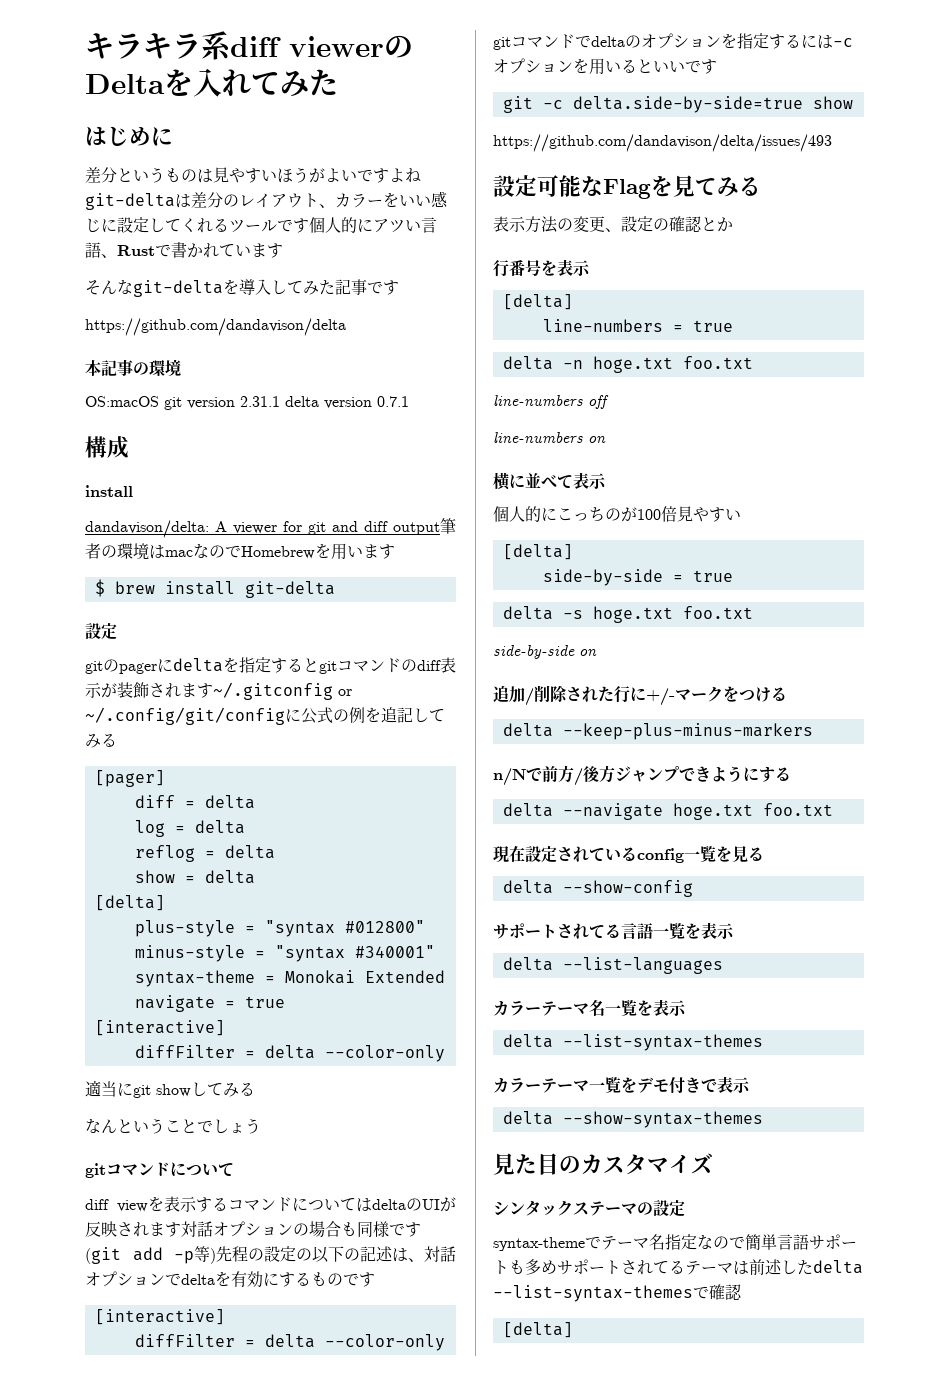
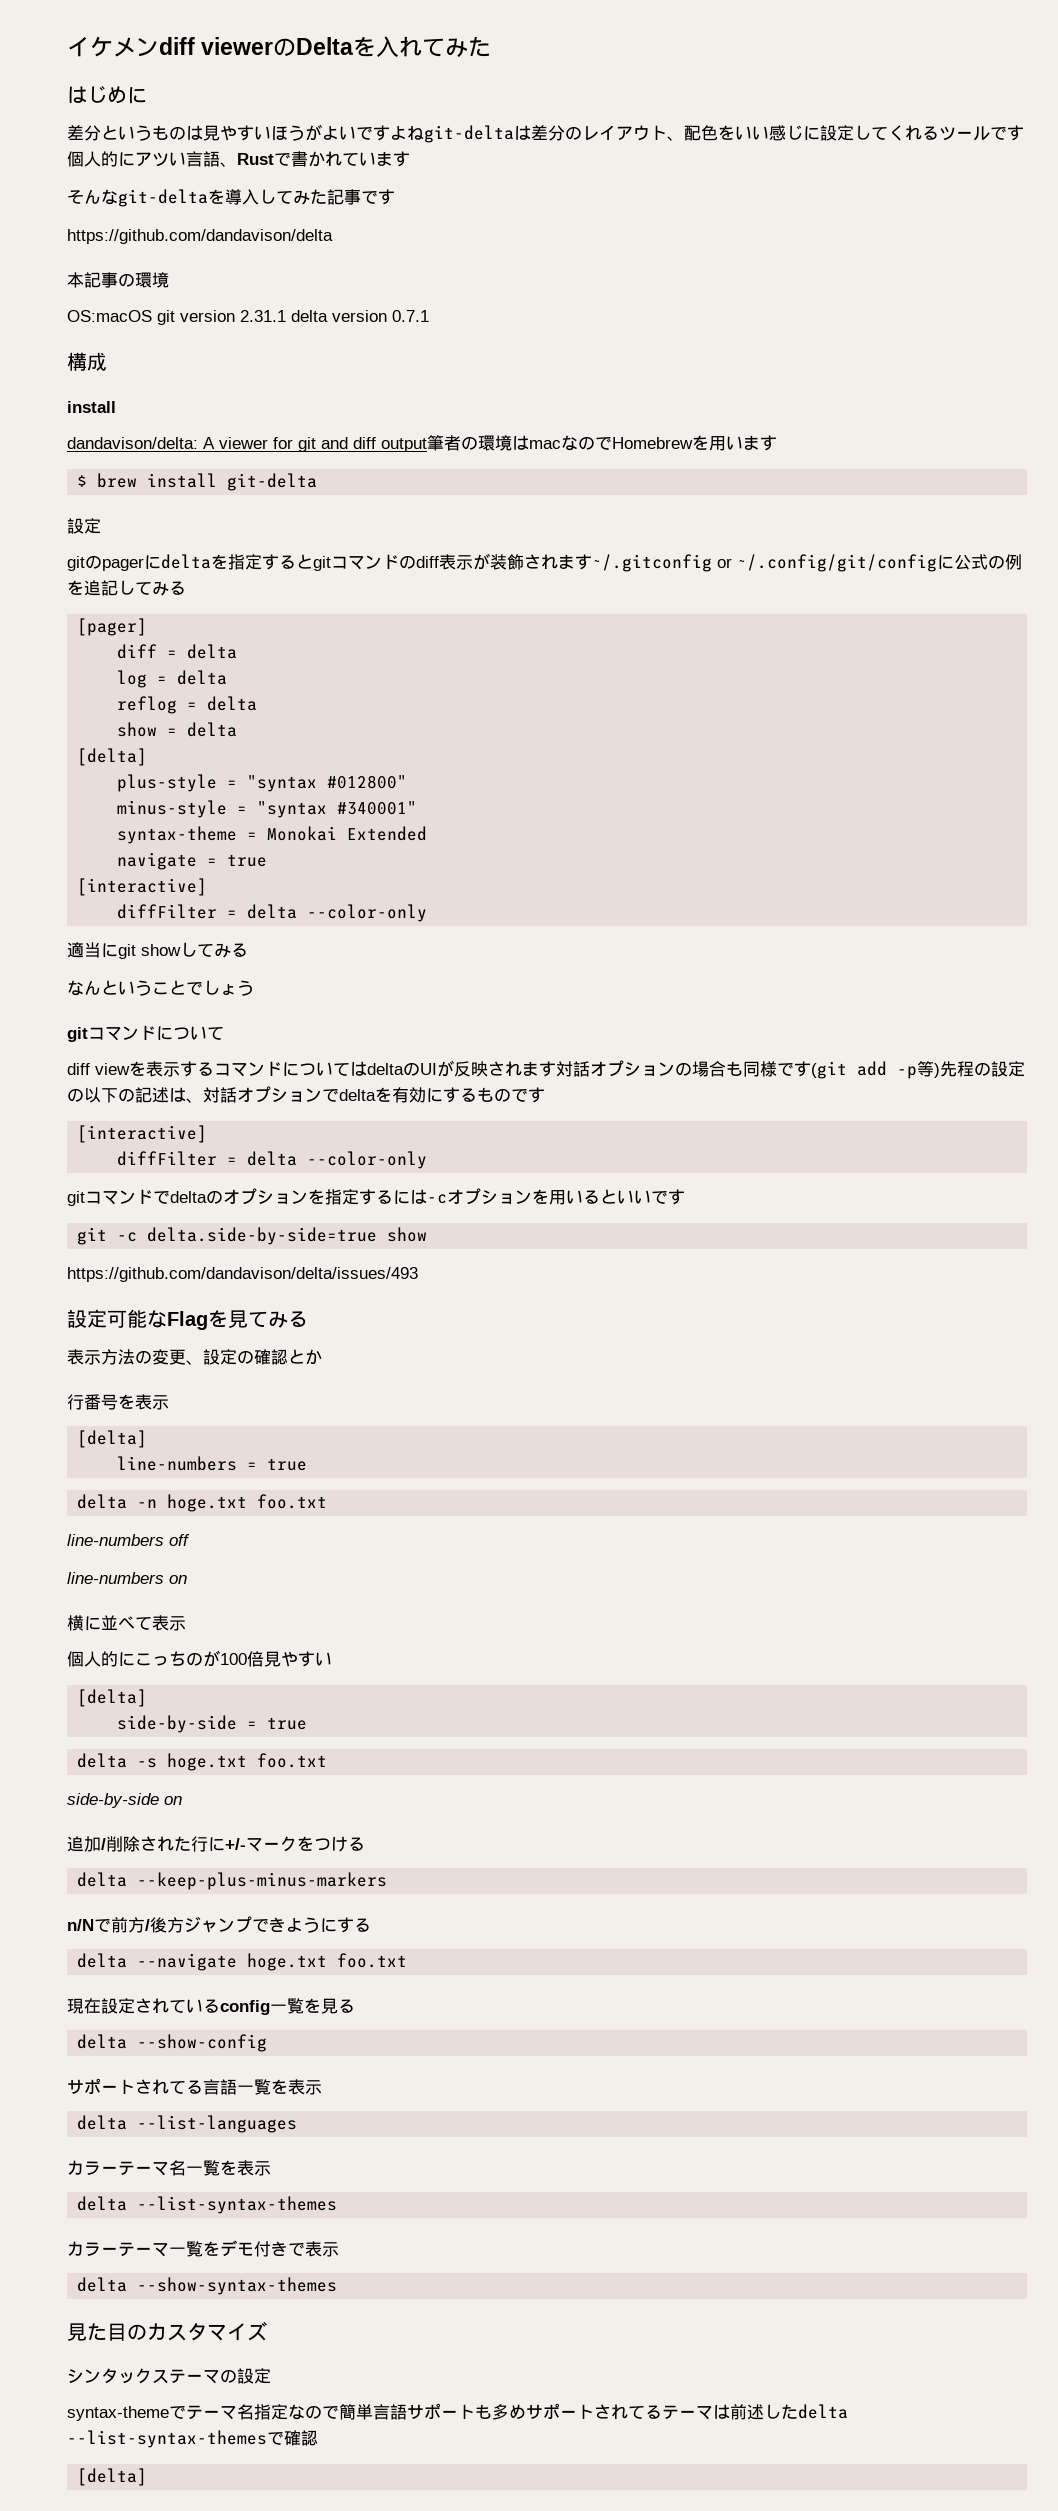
[85,31,231,61] キラキラ系 -> [67,36,159,57] イケメン
[335,193,383,208] カラー -> [684,125,718,141] 配色

